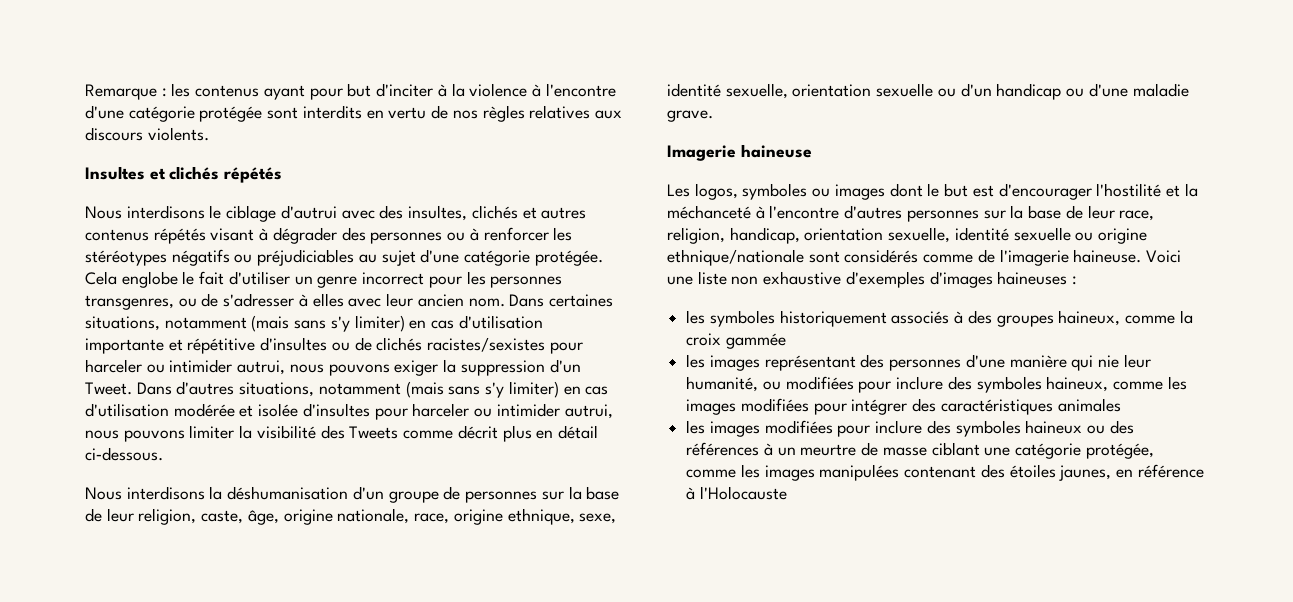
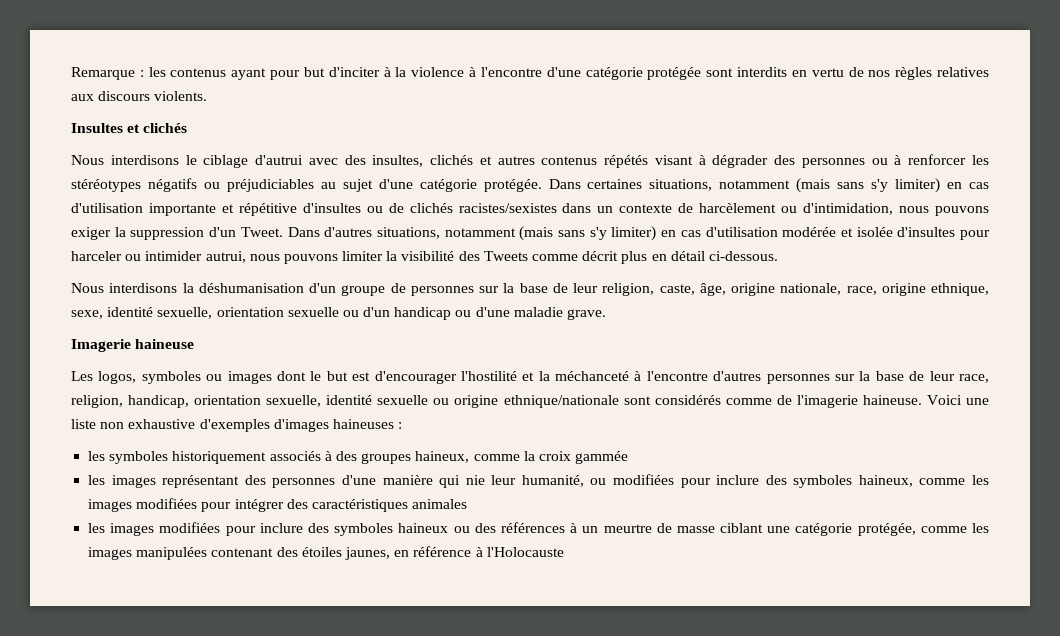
[224,167,283,183] répétés -> (188, 128) none
[85,271,563,288] [85,293,505,310] Cela englobe le fait d'utiliser un genre incorrect pour les personnes transgenres, ou de s'adresser à elles avec leur ancien nom. -> (542, 185) none
[549,342,583,354] [85,359,286,375] pour harceler ou intimider autrui, -> [562,203,894,215] dans un contexte de harcèlement ou d'intimidation,

